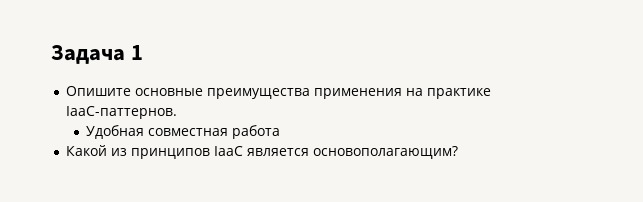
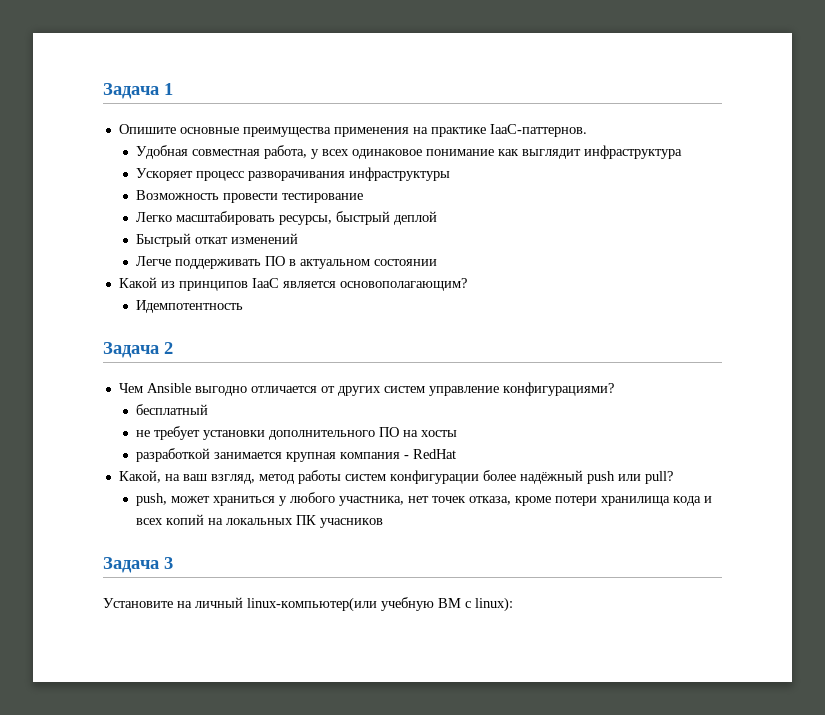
[232,125,281,139] работа -> [264,145,683,159] [136,167,451,181] [136,190,364,203] [136,211,438,225] [136,233,299,247] [136,256,438,269] работа, у всех одинаковое понимание как выглядит инфраструктура // Ускоряет процесс разворачивания инфраструктуры // Возможность провести тестирование // Легко масштабировать ресурсы, быстрый деплой // Быстрый откат изменений // Легче поддерживать ПО в актуальном состоянии
(458, 152) none -> [136,300,244,313] [103,342,173,358] [118,382,614,396] [136,404,209,415] [136,426,458,440] [136,448,457,462] [118,470,673,484] [136,492,713,506] [136,514,384,528] [103,557,173,573] [103,597,513,612] // Идемпотентность // Задача 2 // Чем Ansible выгодно отличается от других систем управление конфигурациями? // бесплатный // не требует установки дополнительного ПО на хосты // разработкой занимается крупная компания - RedHat // Какой, на ваш взгляд, метод работы систем конфигурации более надёжный push или pull? // push, может храниться у любого участника, нет точек отказа, кроме потери хранилища кода и всех копий на локальных ПК учасников // Задача 3 // Установите на личный linux-компьютер(или учебную ВМ с linux):

